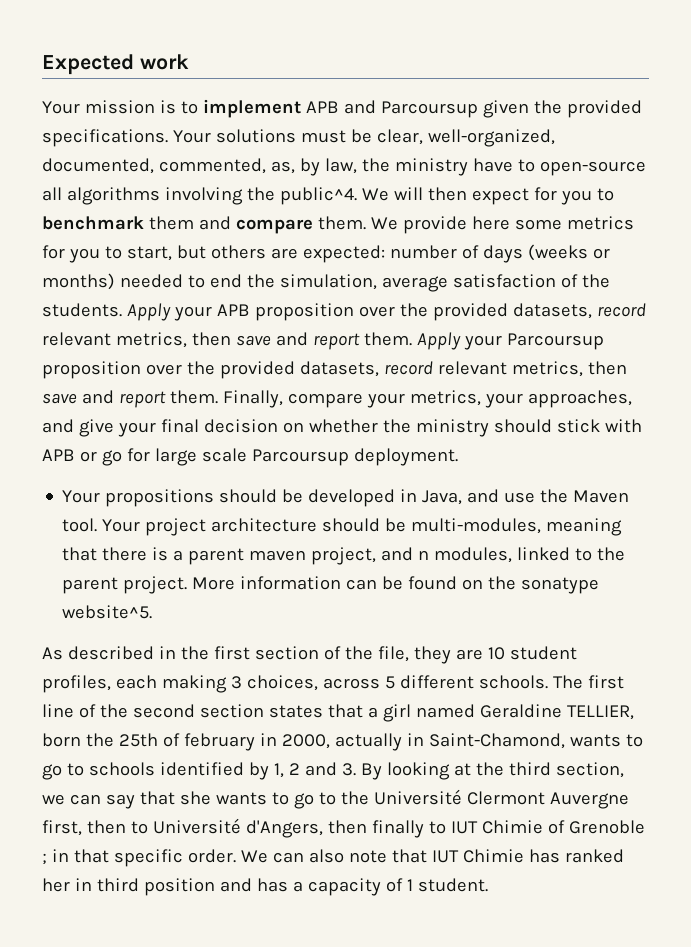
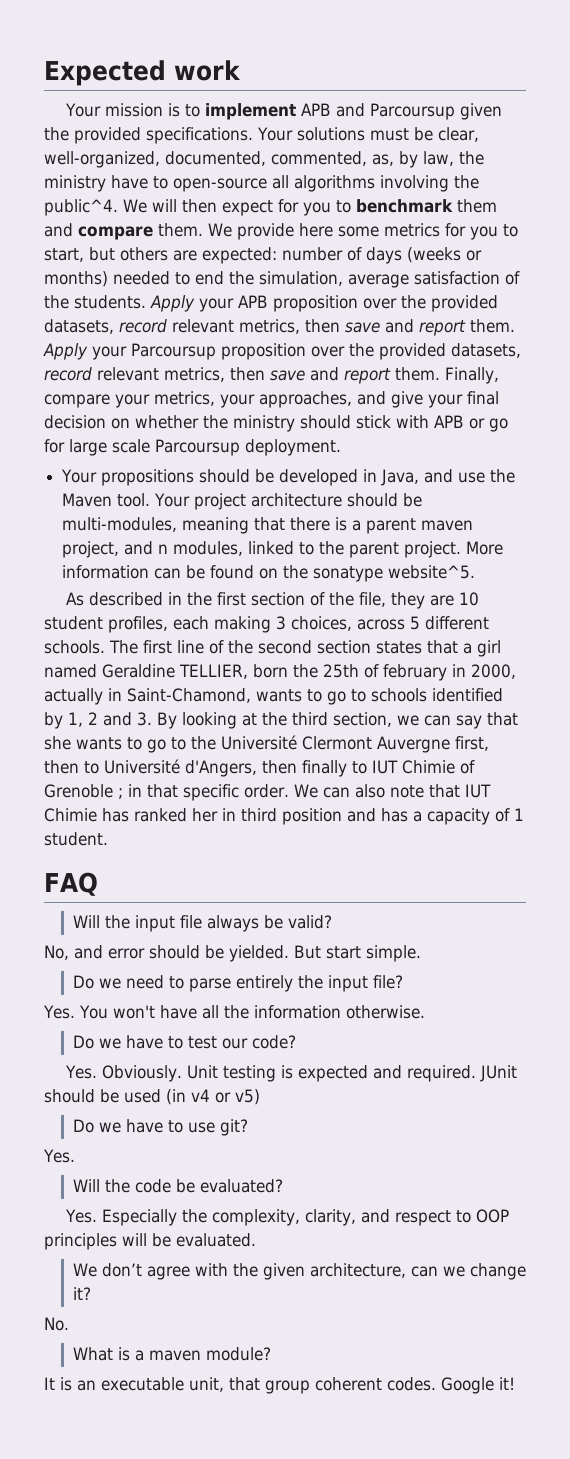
(488, 885) none -> [44,872,98,896] [72,915,332,932] [44,945,421,962] [72,975,403,992] [43,1005,425,1019] [72,1035,296,1049] [64,1065,517,1082] [44,1089,260,1105] [72,1119,248,1136] [43,1149,75,1163] [72,1179,283,1193] [64,1209,509,1226] [44,1233,256,1250] [72,1263,526,1280] [72,1287,91,1300] [44,1317,69,1331] [72,1347,271,1361] [44,1377,515,1394] // FAQ // Will the input file always be valid? // No, and error should be yielded. But start simple. // Do we need to parse entirely the input file? // Yes. You won't have all the information otherwise. // Do we have to test our code? // Yes. Obviously. Unit testing is expected and required. JUnit should be used (in v4 or v5) // Do we have to use git? // Yes. // Will the code be evaluated? // Yes. Especially the complexity, clarity, and respect to OOP principles will be evaluated. // We don’t agree with the given architecture, can we change it? // No. // What is a maven module? // It is an executable unit, that group coherent codes. Google it!

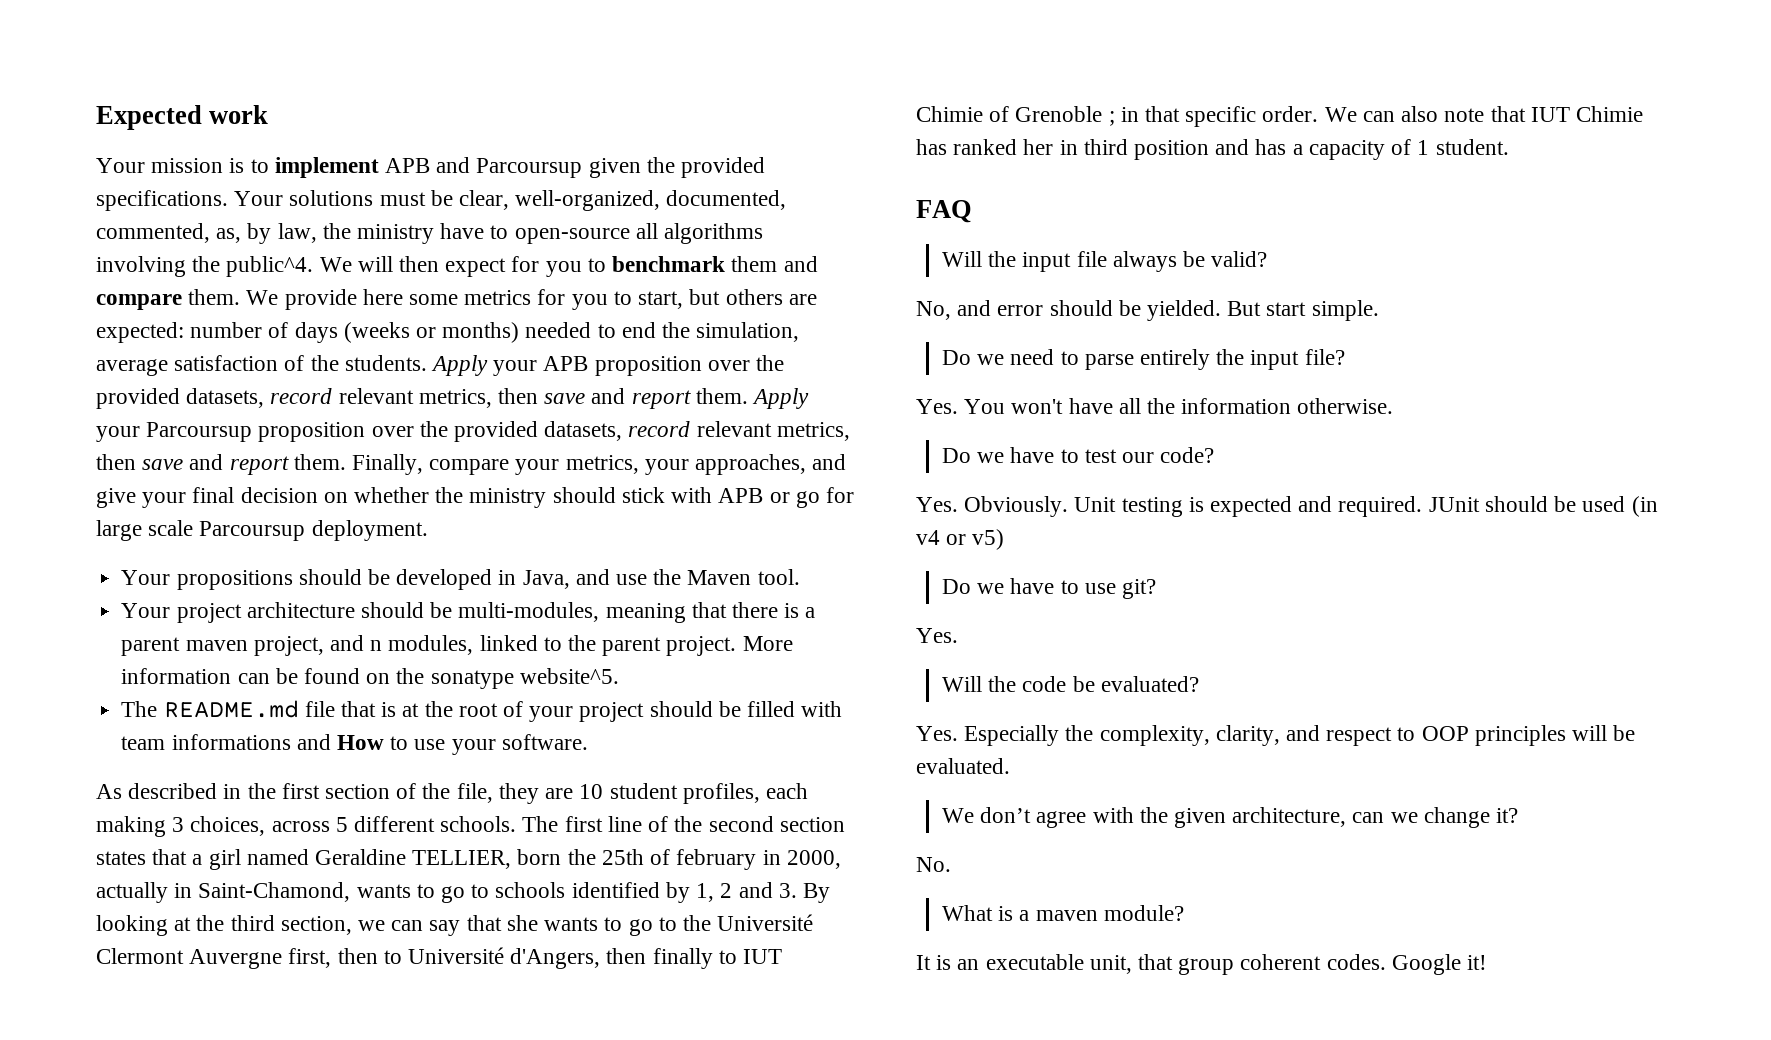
(151, 500) none -> (800, 577) //
(476, 572) none -> [121,700,843,722] [121,734,588,755] // The README.md file that is at the root of your project should be filled with team informations and How to use your software.

